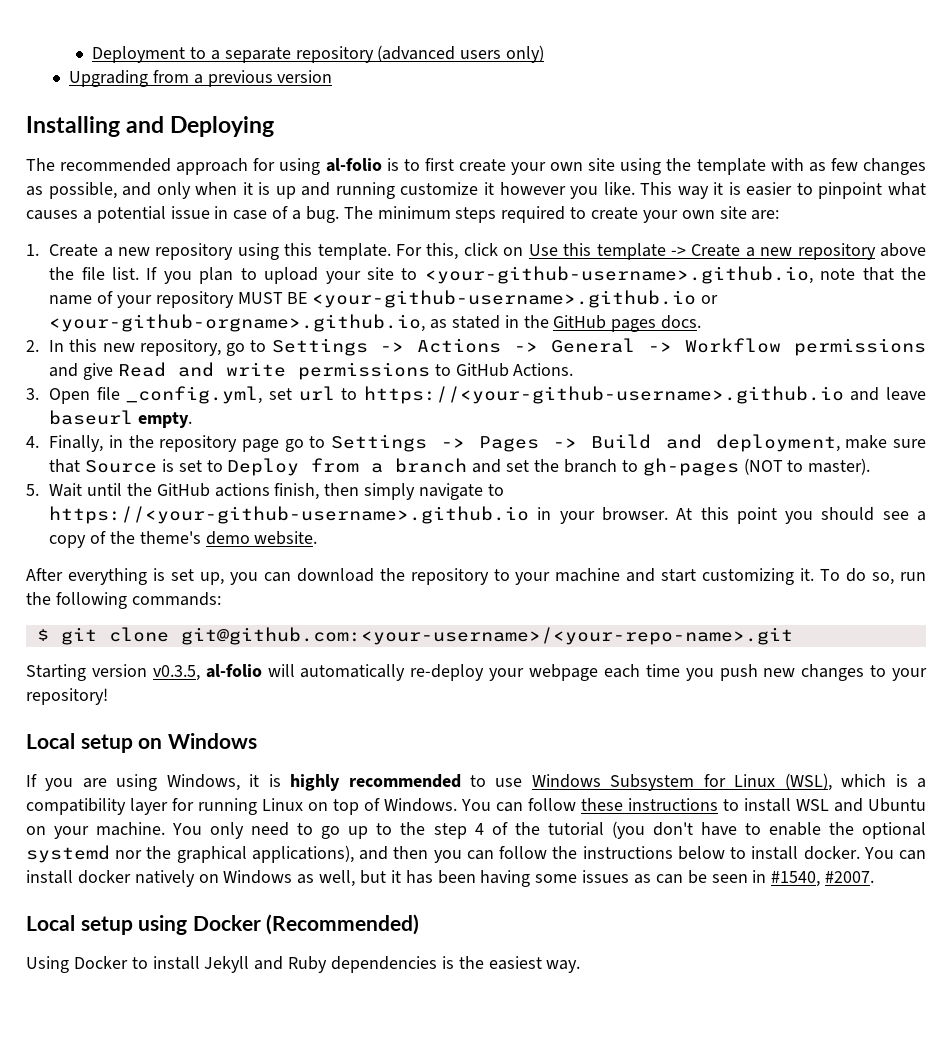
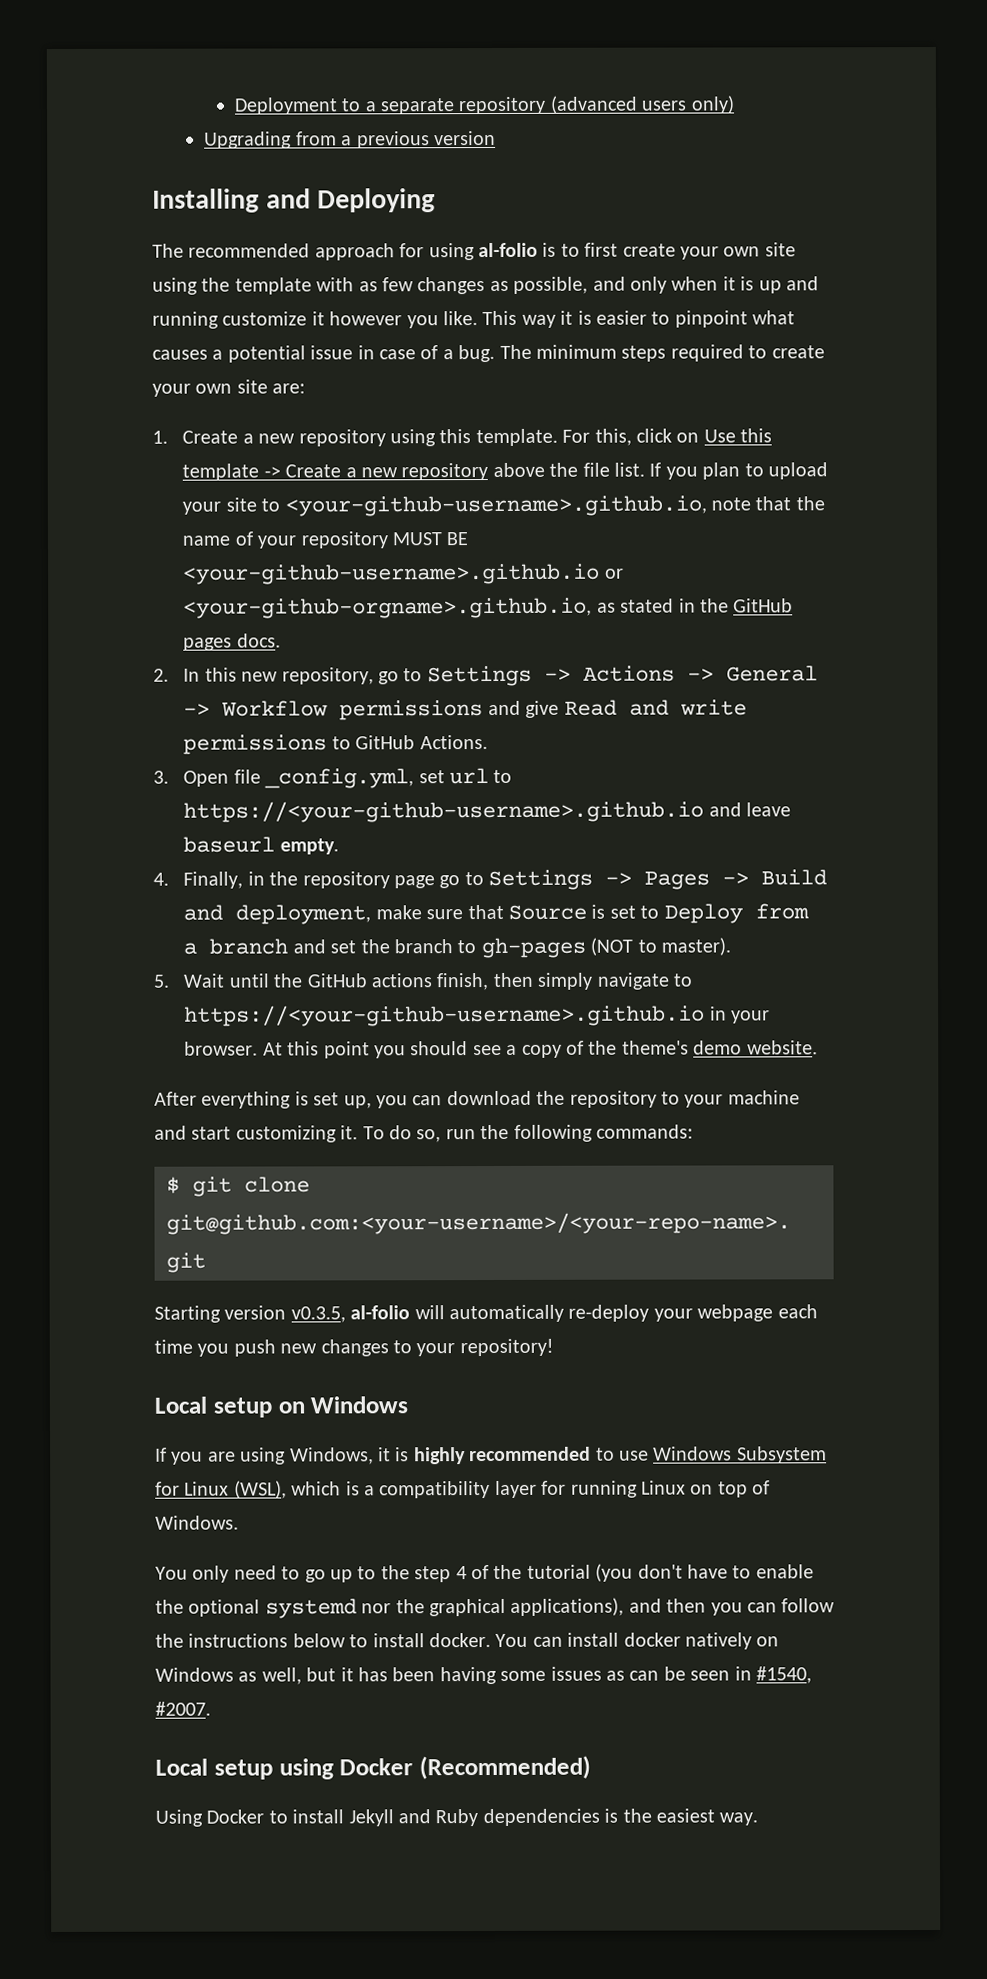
[461,798,926,812] [26,822,166,839] You can follow these instructions to install WSL and Ubuntu on your machine. -> (239, 1522) //

